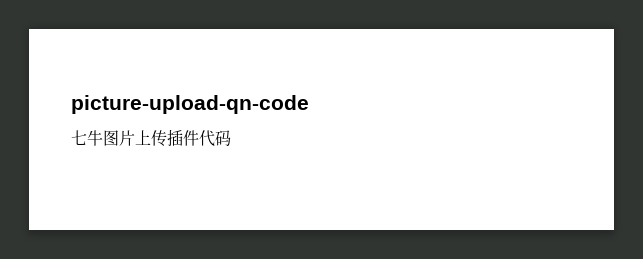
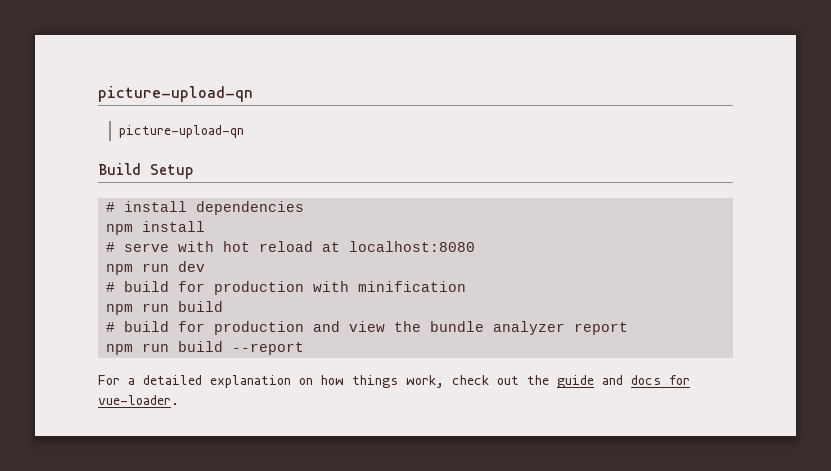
[71,95,309,114] [71,129,231,147] picture-upload-qn-code // 七牛图片上传插件代码 -> [98,86,253,102] [118,125,244,138] [98,163,194,179] [106,201,305,215] [106,221,206,235] [106,241,476,252] [106,261,206,275] [106,281,467,295] [106,301,224,315] [106,321,629,335] [106,341,305,355] [98,375,690,388] [98,395,179,405] picture-upload-qn // picture-upload-qn // Build Setup // # install dependencies // npm install // # serve with hot reload at localhost:8080 // npm run dev // # build for production with minification // npm run build // # build for production and view the bundle analyzer report // npm run build --report // For a detailed explanation on how things work, check out the guide and docs for vue-loader.

